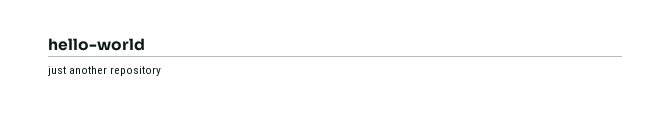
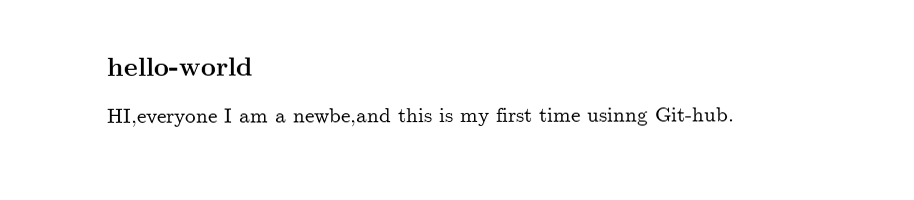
[48,66,162,76] just another repository -> [107,107,735,127] HI,everyone I am a newbe,and this is my first time usinng Git-hub.

